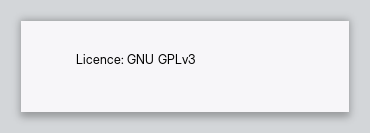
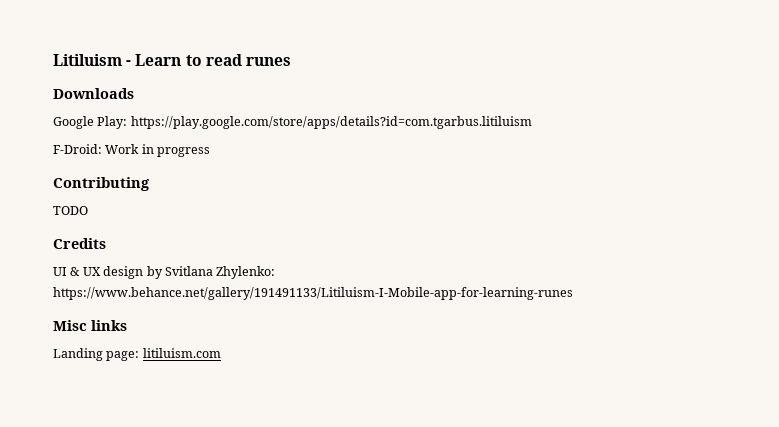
[76,54,195,64] Licence: GNU GPLv3 -> [53,54,291,66] [53,88,134,99] [53,116,532,129] [53,144,211,157] [53,177,150,191] [53,206,88,215] [53,238,106,249] [53,266,276,279] [53,287,573,300] [53,320,127,331] [53,348,221,361] Litiluism - Learn to read runes // Downloads // Google Play: https://play.google.com/store/apps/details?id=com.tgarbus.litiluism // F-Droid: Work in progress // Contributing // TODO // Credits // UI & UX design by Svitlana Zhylenko: https://www.behance.net/gallery/191491133/Litiluism-I-Mobile-app-for-learning-runes // Misc links // Landing page: litiluism.com

